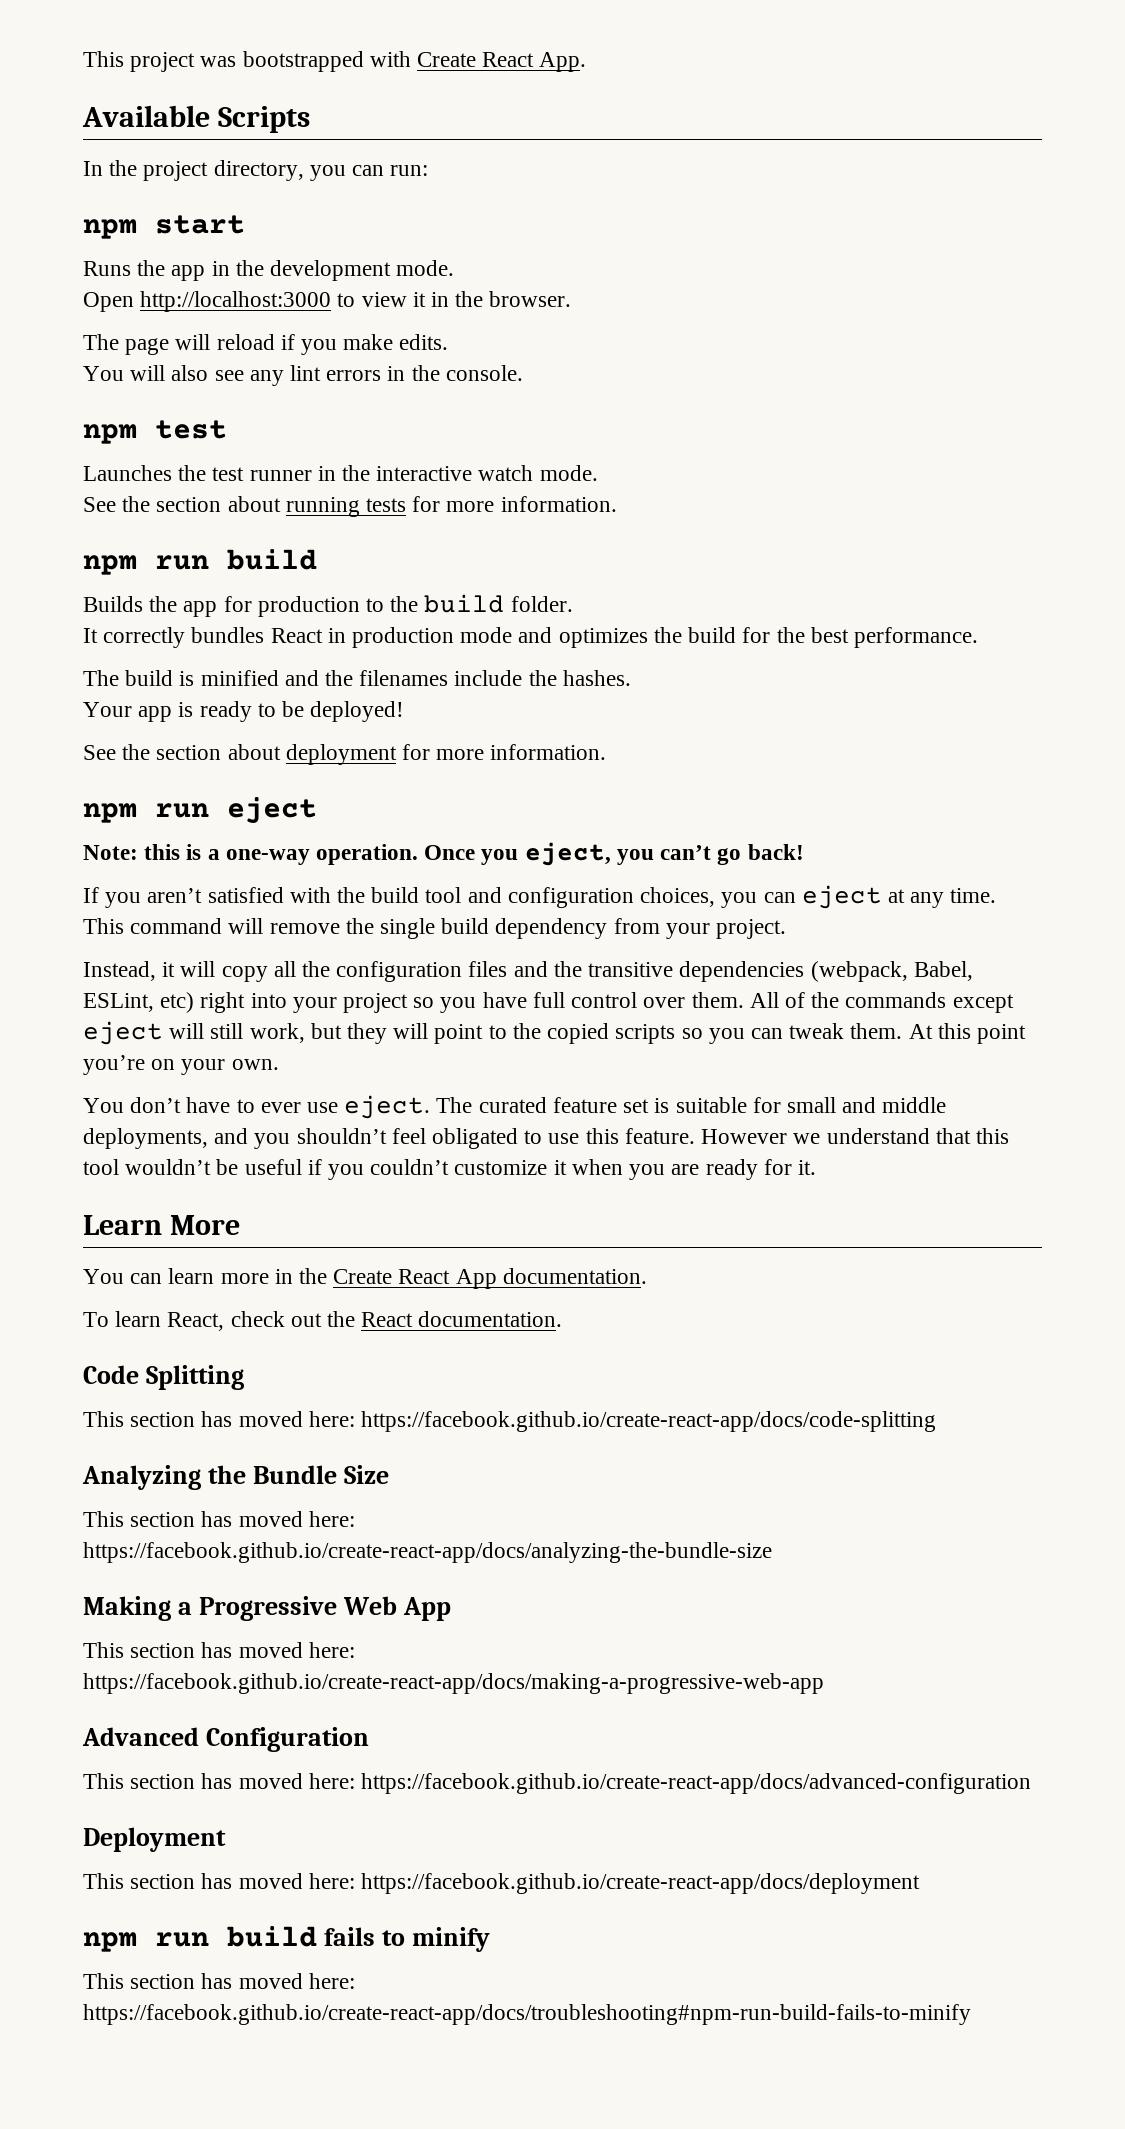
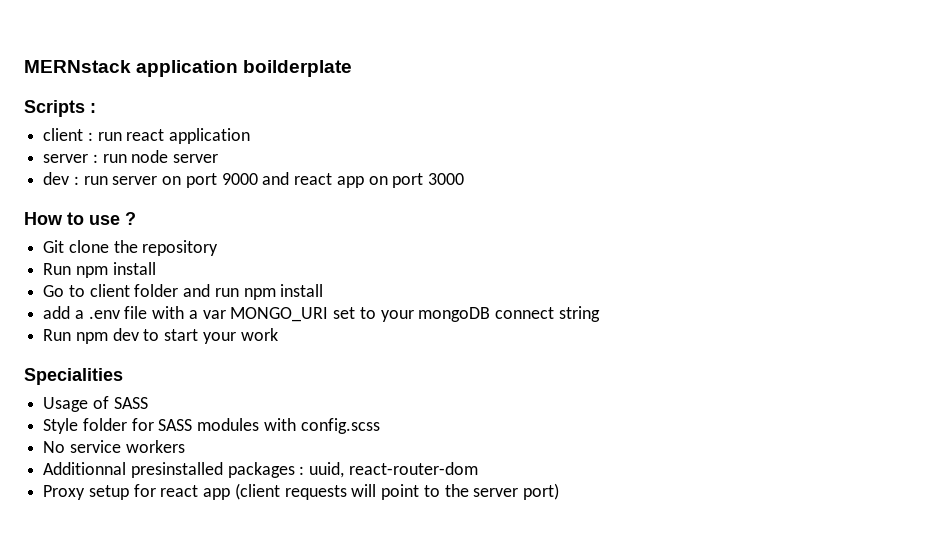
[83,51,587,72] [82,105,310,133] [83,160,429,181] [83,215,245,239] [83,260,455,281] [83,291,572,312] [83,334,449,355] [83,365,523,386] [83,420,227,444] [83,465,598,481] [83,496,617,517] [83,549,317,575] [83,594,573,617] [83,627,978,648] [83,670,631,686] [83,701,405,722] [83,744,607,765] [83,797,317,824] [83,842,804,866] [83,885,997,909] [83,918,787,939] [83,961,973,982] [83,992,1014,1013] [83,1021,1026,1045] [83,1055,279,1075] [83,1095,947,1119] [83,1128,1009,1149] [83,1159,816,1180] [83,1215,240,1235] [83,1268,647,1289] [83,1311,563,1331] [83,1365,244,1390] [83,1411,937,1432] [82,1465,389,1490] [83,1511,355,1527] [83,1542,772,1563] [83,1596,451,1621] [83,1642,355,1658] [83,1673,824,1694] [82,1727,369,1752] [83,1773,1032,1794] [83,1827,226,1852] [83,1873,921,1894] [83,1926,490,1952] [83,1973,355,1989] [83,2004,971,2025] This project was bootstrapped with Create React App. // Available Scripts // In the project directory, you can run: // npm start // Runs the app in the development mode. // Open http://localhost:3000 to view it in the browser. // The page will reload if you make edits. // You will also see any lint errors in the console. // npm test // Launches the test runner in the interactive watch mode. // See the section about running tests for more information. // npm run build // Builds the app for production to the build folder. // It correctly bundles React in production mode and optimizes the build for the best performance. // The build is minified and the filenames include the hashes. // Your app is ready to be deployed! // See the section about deployment for more information. // npm run eject // Note: this is a one-way operation. Once you eject, you can’t go back! // If you aren’t satisfied with the build tool and configuration choices, you can eject at any time. This command will remove the single build dependency from your project. // Instead, it will copy all the configuration files and the transitive dependencies (webpack, Babel, ESLint, etc) right into your project so you have full control over them. All of the commands except eject will still work, but they will point to the copied scripts so you can tweak them. At this point you’re on your own. // You don’t have to ever use eject. The curated feature set is suitable for small and middle deployments, and you shouldn’t feel obligated to use this feature. However we understand that this tool wouldn’t be useful if you couldn’t customize it when you are ready for it. // Learn More // You can learn more in the Create React App documentation. // To learn React, check out the React documentation. // Code Splitting // This section has moved here: https://facebook.github.io/create-react-app/docs/code-splitting // Analyzing the Bundle Size // This section has moved here: https://facebook.github.io/create-react-app/docs/analyzing-the-bundle-size // Making a Progressive Web App // This section has moved here: https://facebook.github.io/create-react-app/docs/making-a-progressive-web-app // Advanced Configuration // This section has moved here: https://facebook.github.io/create-react-app/docs/advanced-configuration // Deployment // This section has moved here: https://facebook.github.io/create-react-app/docs/deployment // npm run build fails to minify // This section has moved here: https://facebook.github.io/create-react-app/docs/troubleshooting#npm-run-build-fails-to-minify -> [24,60,353,77] [24,100,96,117] [43,128,251,144] [43,150,219,163] [43,172,464,188] [24,212,136,225] [43,240,219,256] [43,262,156,278] [43,284,324,300] [43,306,600,322] [43,328,278,344] [24,368,123,385] [43,396,148,412] [43,418,380,434] [43,440,185,453] [43,462,478,478] [43,483,559,500] MERNstack application boilderplate // Scripts : // client : run react application // server : run node server // dev : run server on port 9000 and react app on port 3000 // How to use ? // Git clone the repository // Run npm install // Go to client folder and run npm install // add a .env file with a var MONGO_URI set to your mongoDB connect string // Run npm dev to start your work // Specialities // Usage of SASS // Style folder for SASS modules with config.scss // No service workers // Additionnal presinstalled packages : uuid, react-router-dom // Proxy setup for react app (client requests will point to the server port)

